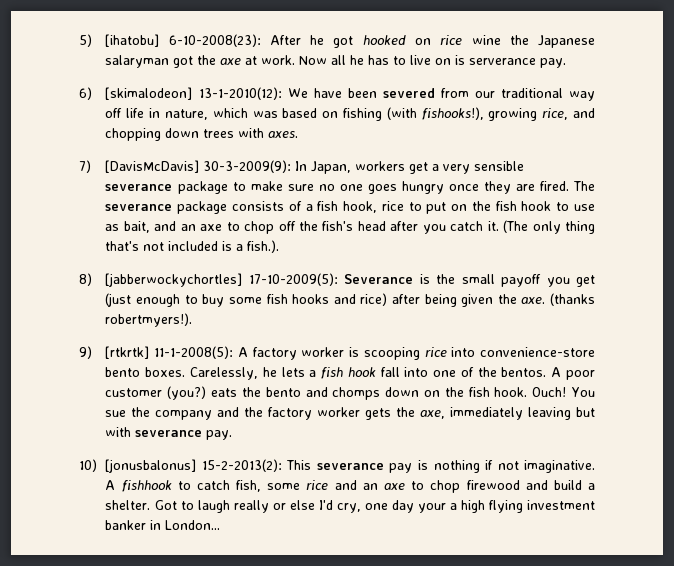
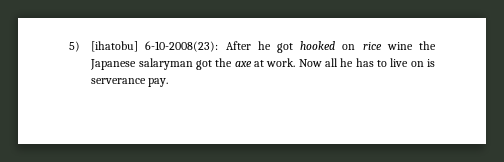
[79,87,596,101] [105,107,595,121] [105,128,299,141] [79,160,525,174] [105,181,595,194] [105,201,596,214] [105,220,596,234] [105,240,280,253] [79,273,595,287] [105,293,595,307] [105,313,193,327] [79,346,595,360] [105,367,596,380] [105,386,595,400] [105,407,595,420] [105,427,233,440] [79,459,595,473] [105,480,595,493] [105,500,595,513] [105,520,221,530] // 6) [skimalodeon] 13-1-2010(12): We have been severed from our traditional way off life in nature, which was based on fishing (with fishooks!), growing rice, and chopping down trees with axes. // 7) [DavisMcDavis] 30-3-2009(9): In Japan, workers get a very sensible severance package to make sure no one goes hungry once they are fired. The severance package consists of a fish hook, rice to put on the fish hook to use as bait, and an axe to chop off the fish's head after you catch it. (The only thing that's not included is a fish.). // 8) [jabberwockychortles] 17-10-2009(5): Severance is the small payoff you get (just enough to buy some fish hooks and rice) after being given the axe. (thanks robertmyers!). // 9) [rtkrtk] 11-1-2008(5): A factory worker is scooping rice into convenience-store bento boxes. Carelessly, he lets a fish hook fall into one of the bentos. A poor customer (you?) eats the bento and chomps down on the fish hook. Ouch! You sue the company and the factory worker gets the axe, immediately leaving but with severance pay. // 10) [jonusbalonus] 15-2-2013(2): This severance pay is nothing if not imaginative. A fishhook to catch fish, some rice and an axe to chop firewood and build a shelter. Got to laugh really or else I'd cry, one day your a high flying investment banker in London... -> (169, 82) none

